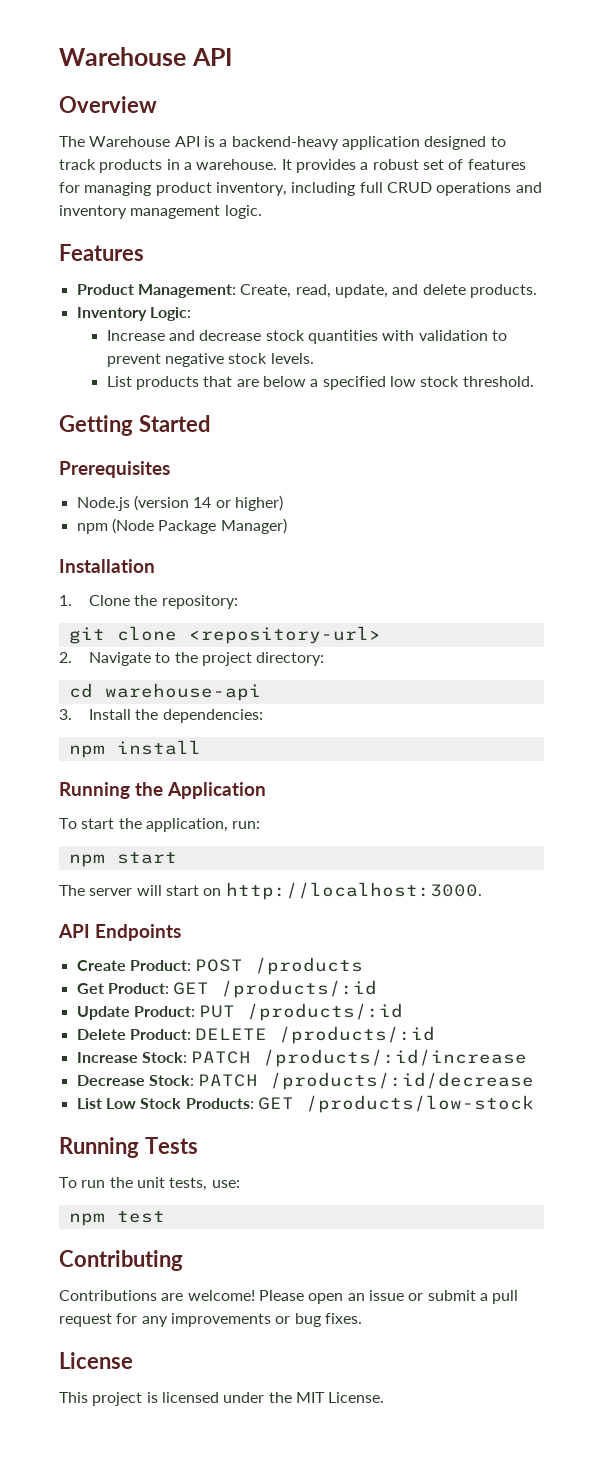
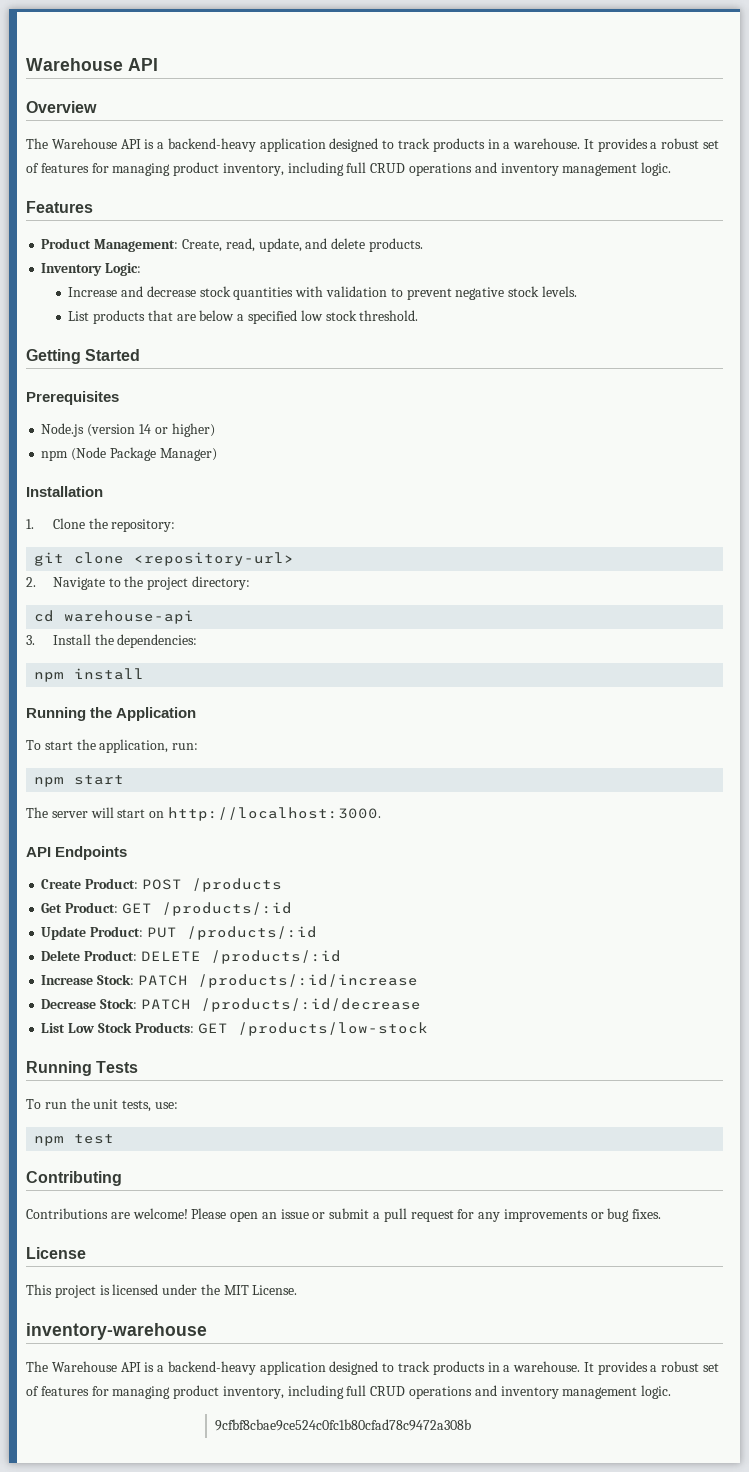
(385, 1397) none -> [26,1323,207,1340] [26,1361,720,1375] [26,1385,672,1399] [214,1419,471,1431] // inventory-warehouse // The Warehouse API is a backend-heavy application designed to track products in a warehouse. It provides a robust set of features for managing product inventory, including full CRUD operations and inventory management logic. // 9cfbf8cbae9ce524c0fc1b80cfad78c9472a308b

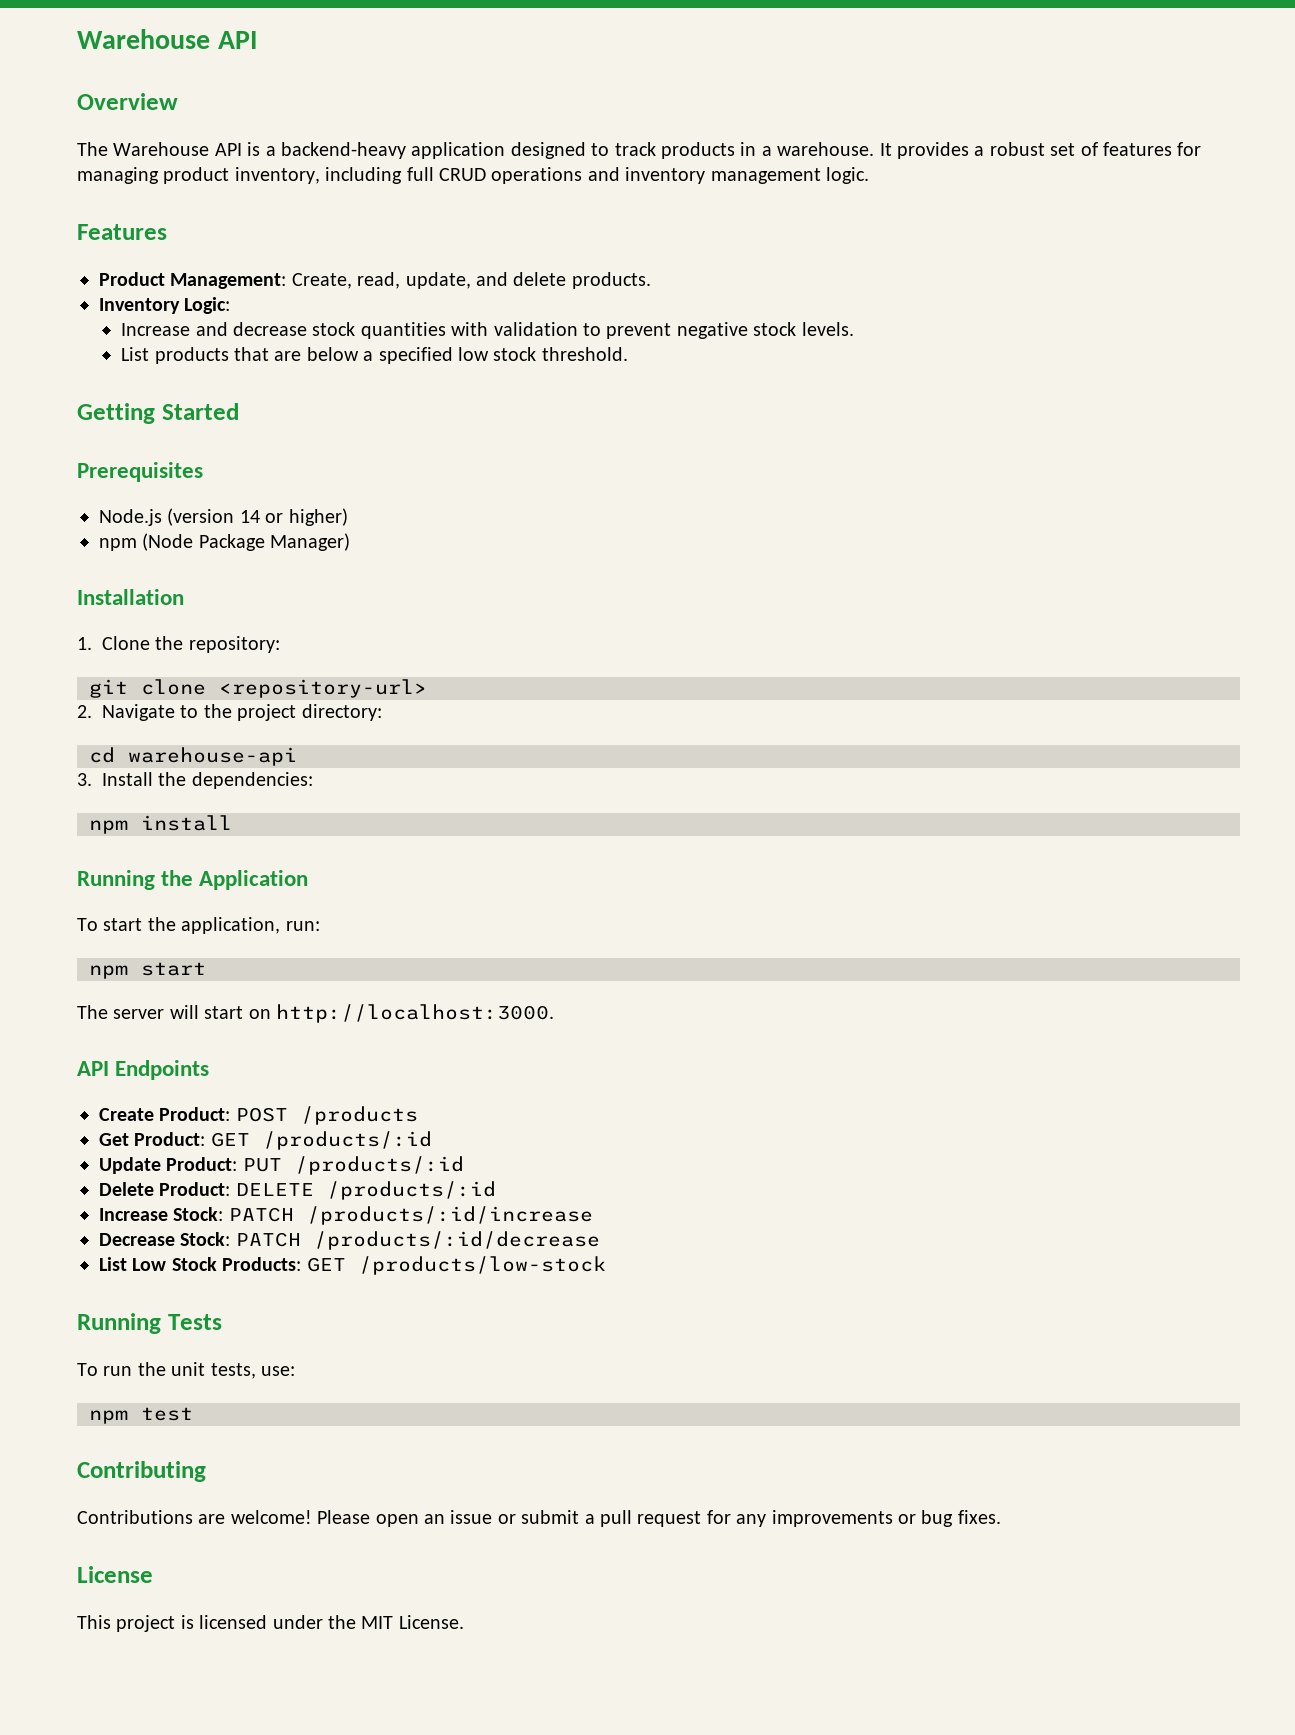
[26,1323,207,1340] [26,1361,720,1375] [26,1385,672,1399] [214,1419,471,1431] // inventory-warehouse // The Warehouse API is a backend-heavy application designed to track products in a warehouse. It provides a robust set of features for managing product inventory, including full CRUD operations and inventory management logic. // 9cfbf8cbae9ce524c0fc1b80cfad78c9472a308b -> (464, 1622) none

